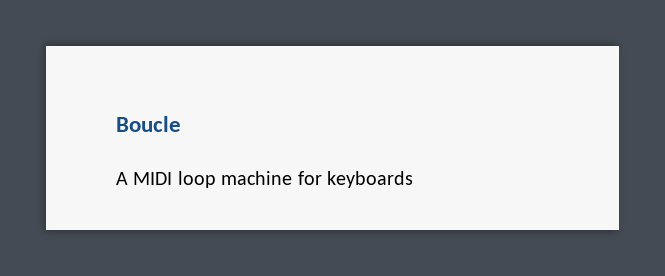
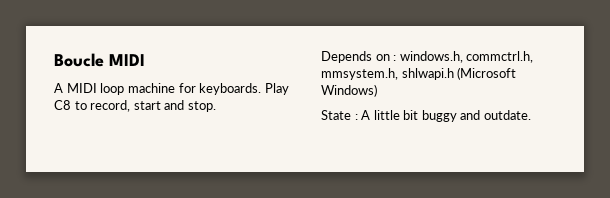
(181, 124) none -> [109,54,145,66] MIDI
[327,171,413,188] keyboards -> [199,83,289,95] [54,100,216,112] [321,51,534,63] [321,67,517,80] [321,84,377,97] [321,110,531,122] keyboards. Play C8 to record, start and stop. // Depends on : windows.h, commctrl.h, mmsystem.h, shlwapi.h (Microsoft Windows) // State : A little bit buggy and outdate.

